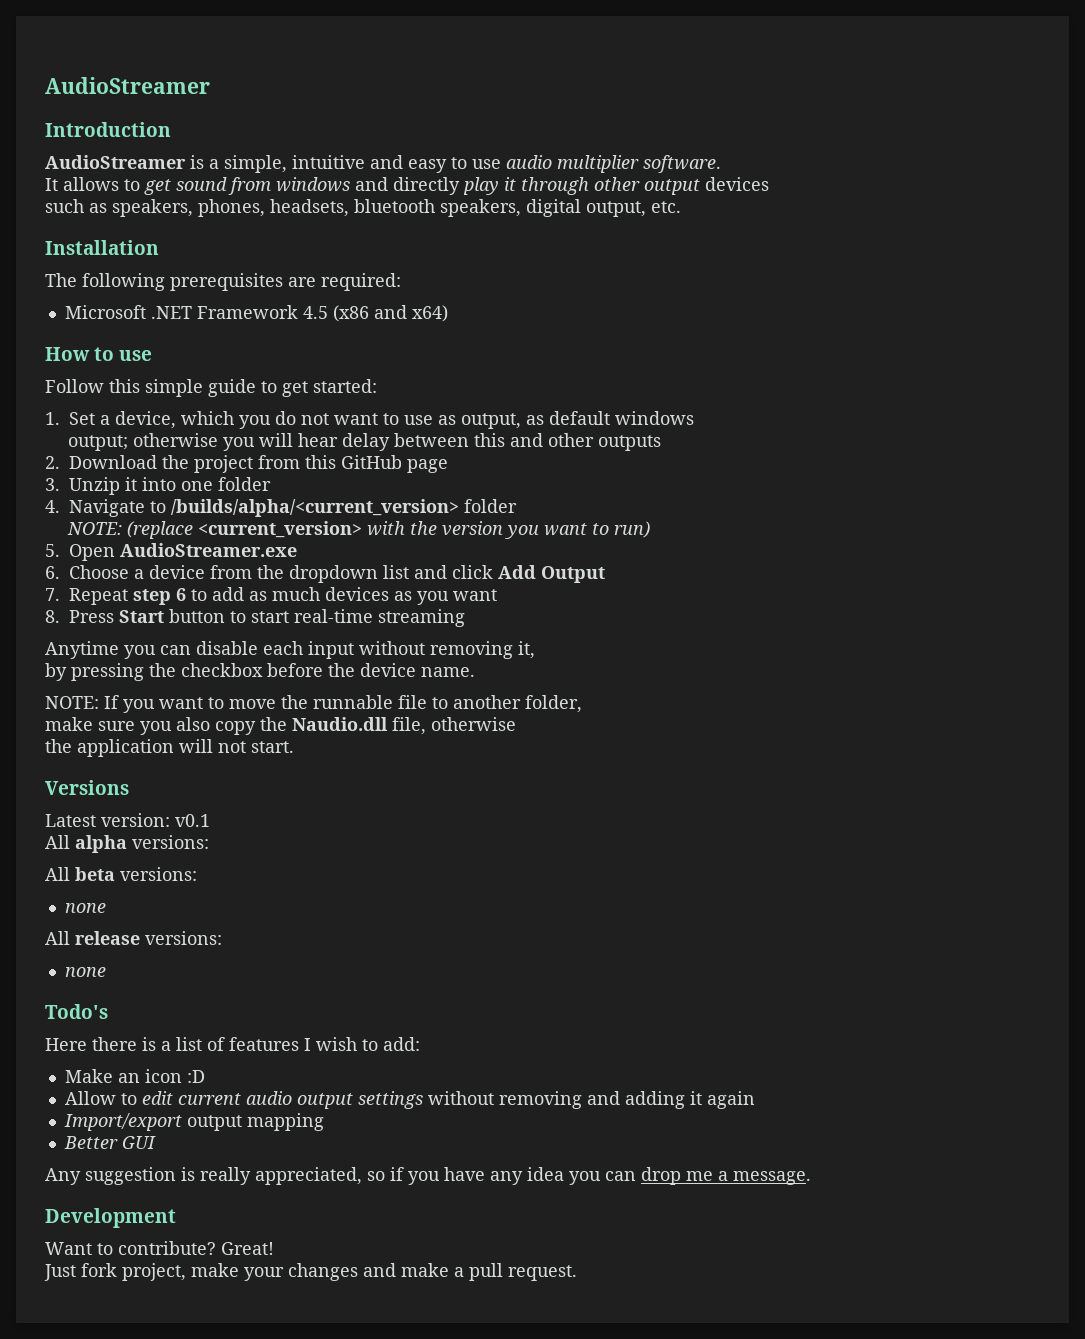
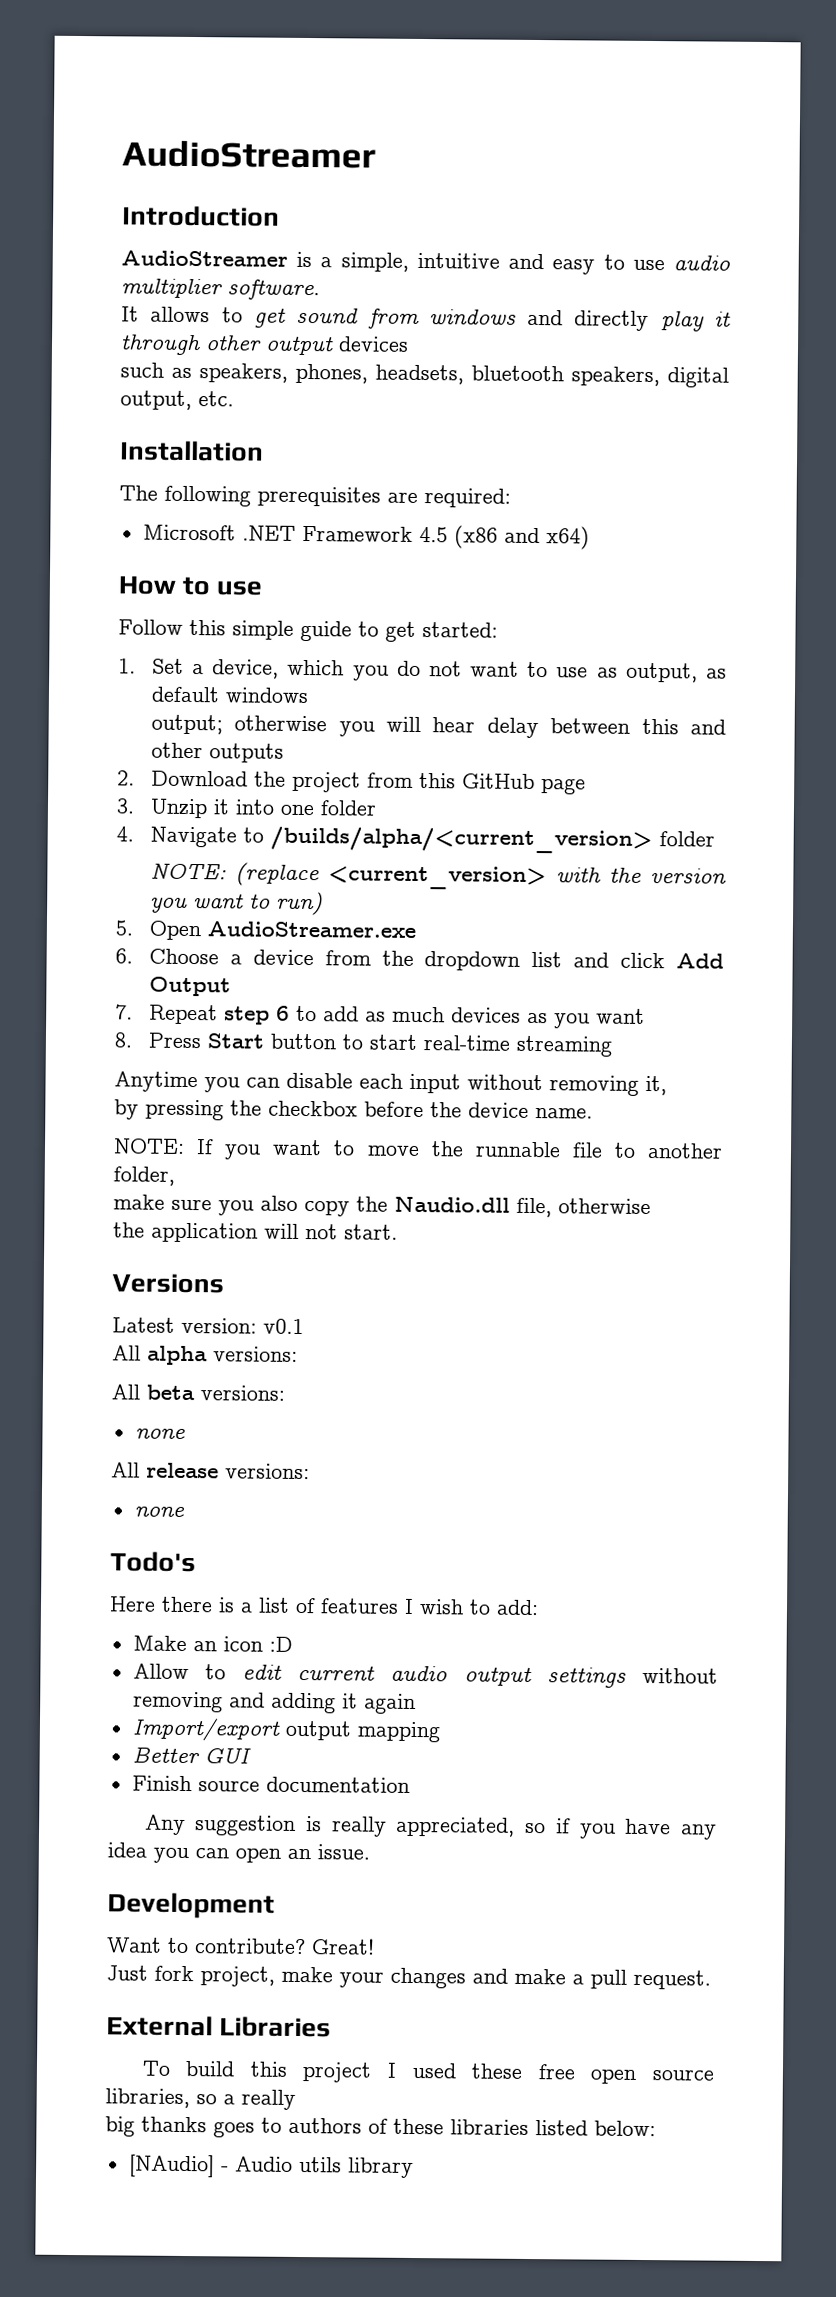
(156, 1142) none -> [131,1775,410,1793] // Finish source documentation
[641,1167,811,1185] drop me a message. -> [235,1844,370,1863] open an issue.
(577, 1273) none -> [106,2015,332,2038] [141,2060,715,2084] [105,2088,296,2110] [105,2116,656,2138] [128,2154,414,2178] // External Libraries // To build this project I used these free open source libraries, so a really // big thanks goes to authors of these libraries listed below: // [NAudio] - Audio utils library

